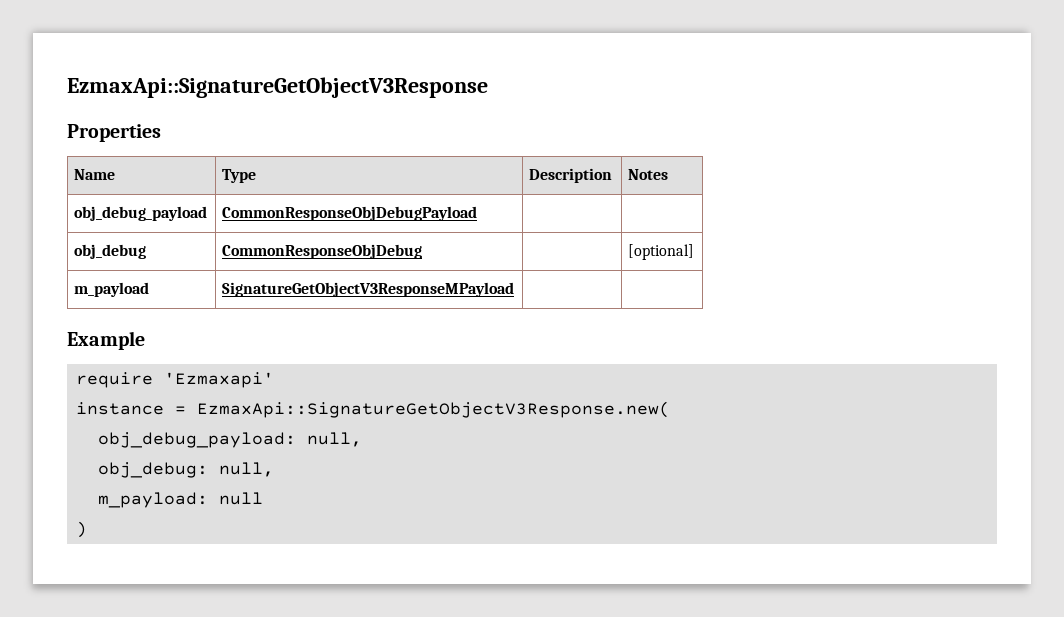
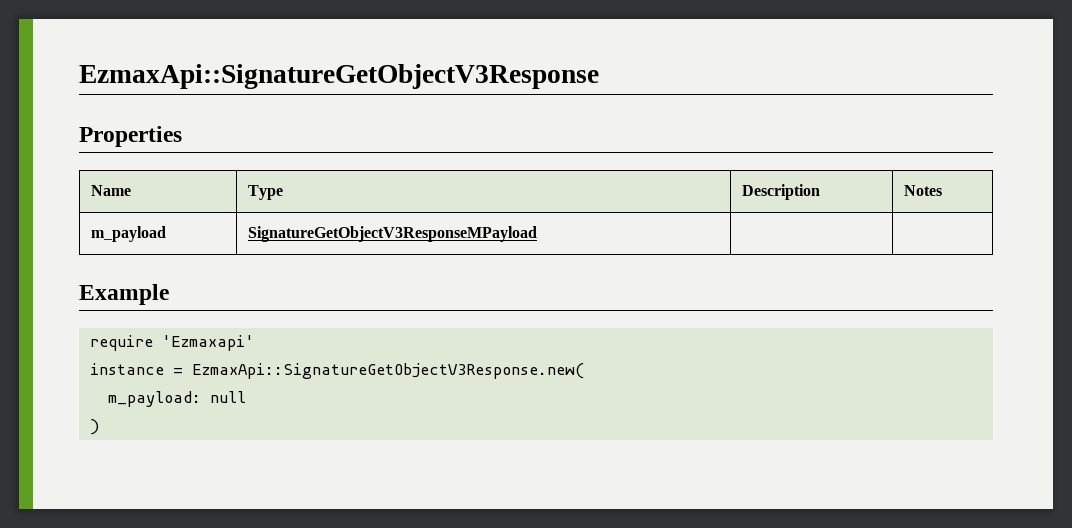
[74,206,208,221] [222,206,478,221] [74,244,147,259] [222,244,423,259] [628,244,695,260] // obj_debug_payload | CommonResponseObjDebugPayload | | // obj_debug | CommonResponseObjDebug | | [optional] -> (943, 190) none
[98,432,363,448] [98,462,275,478] // obj_debug_payload: null, // obj_debug: null, -> (584, 371) none

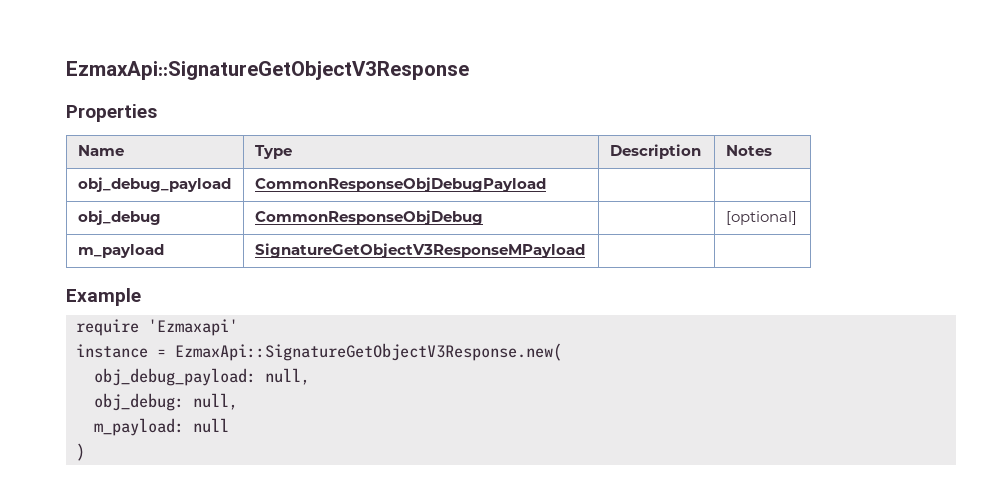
(943, 190) none -> [77,177,231,192] [254,177,546,192] [77,210,161,225] [254,210,483,225] [725,211,797,225] // obj_debug_payload | CommonResponseObjDebugPayload | | // obj_debug | CommonResponseObjDebug | | [optional]
(584, 371) none -> [93,368,310,386] [93,393,238,411] // obj_debug_payload: null, // obj_debug: null,

